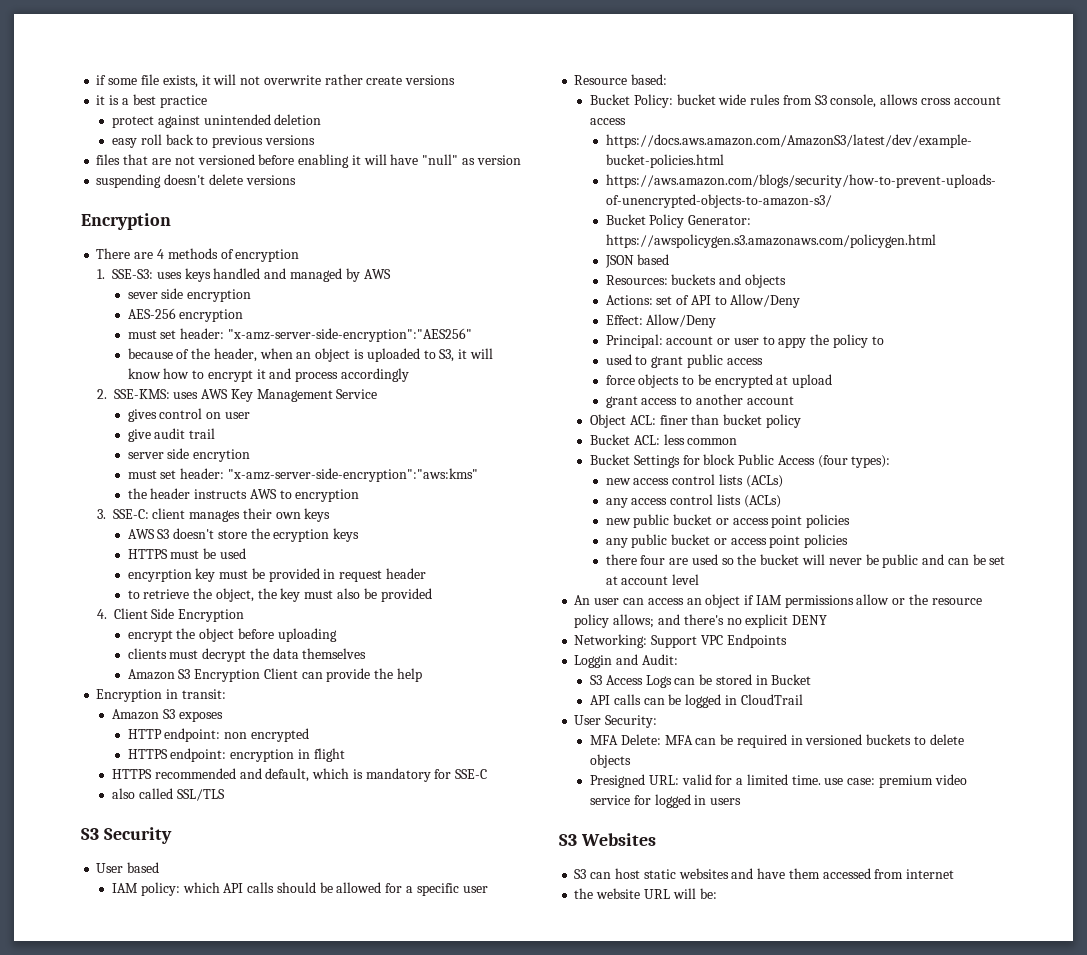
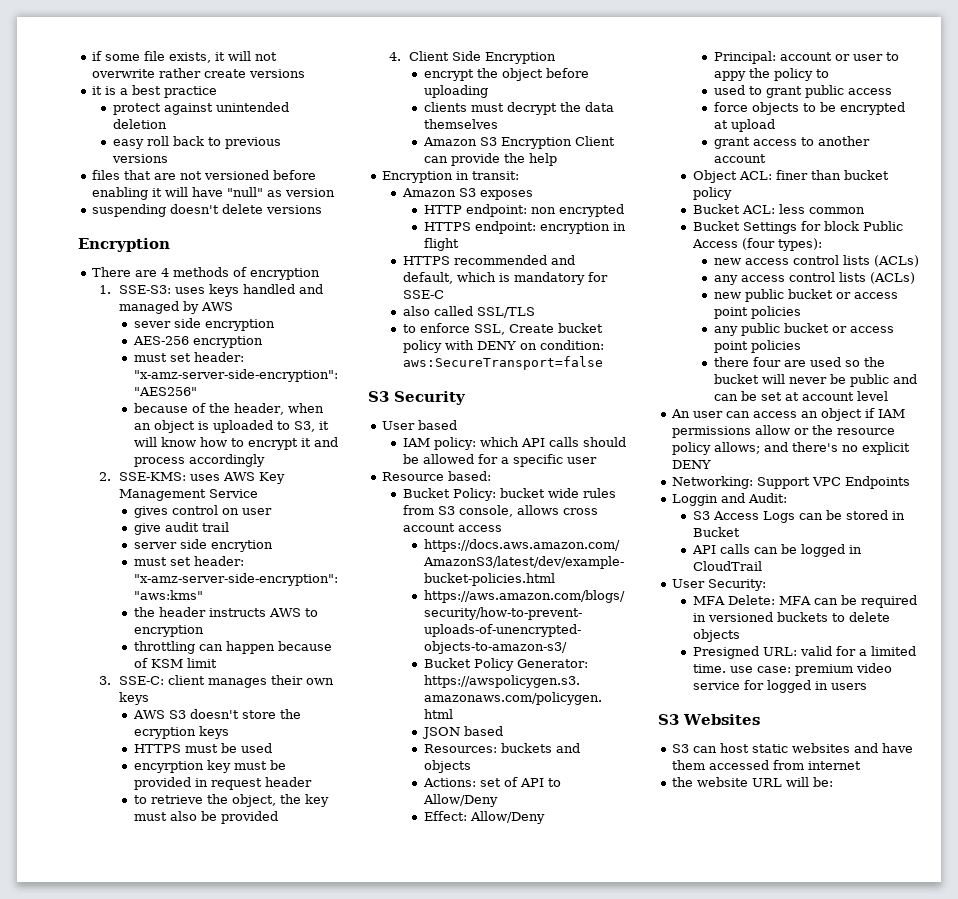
(360, 495) none -> [133,641,332,654] [133,658,217,668] // throttling can happen because of KSM limit
(225, 795) none -> [403,323,604,335] [403,340,605,353] [403,356,604,370] // to enforce SSL, Create bucket policy with DENY on condition: aws:SecureTransport=false

